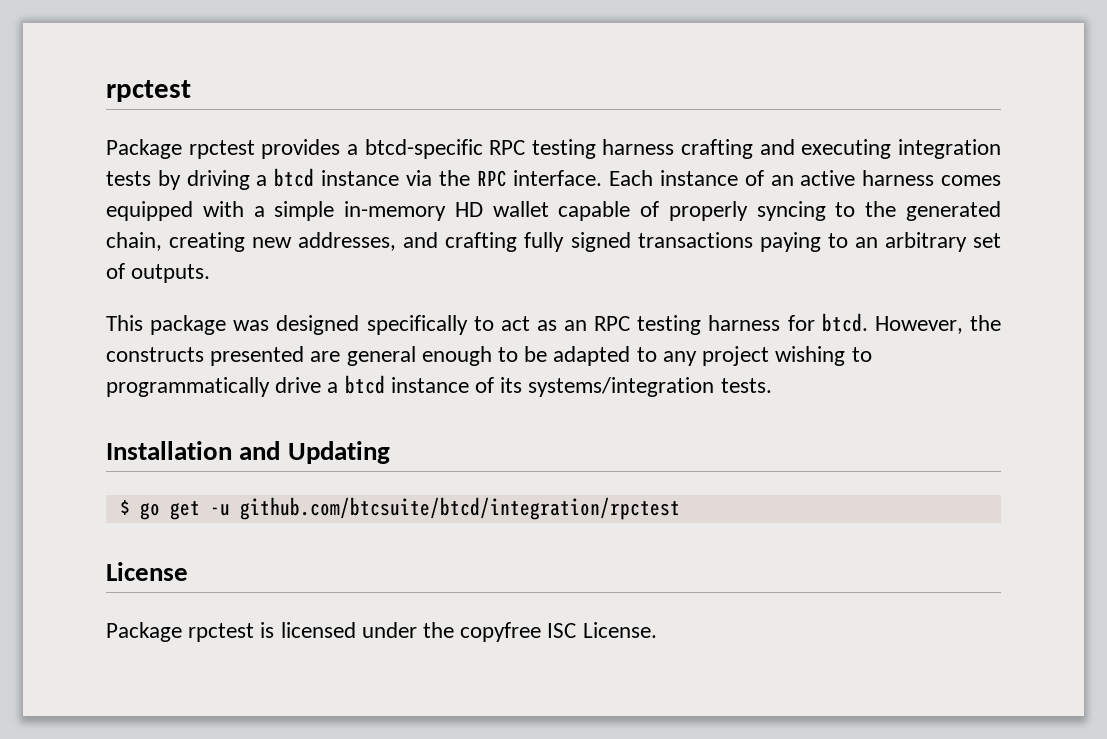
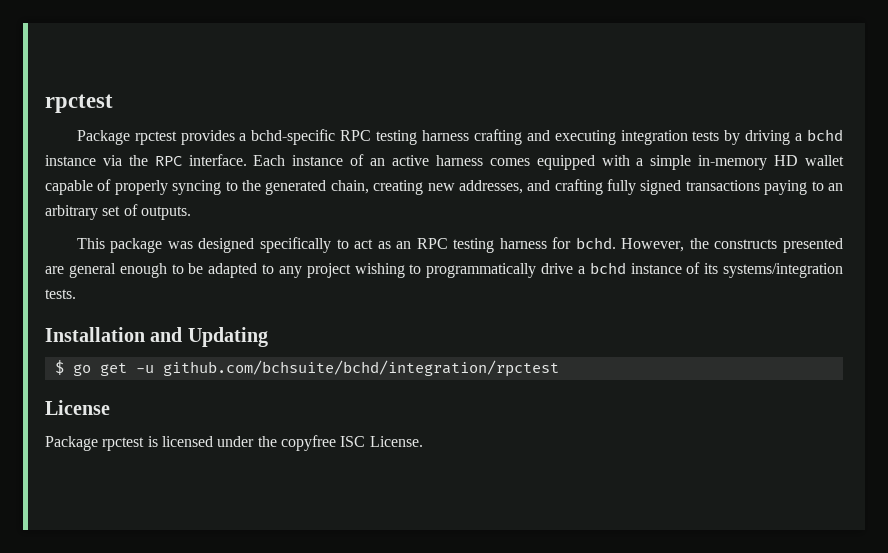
[364,139,483,159] btcd-specific -> [251,129,336,145] bchd-specific
[274,168,315,187] btcd -> [807,129,844,141] bchd
[821,313,868,332] btcd. -> [575,237,616,249] bchd.
[344,375,385,394] btcd -> [589,262,626,274] bchd
[239,497,680,520] github.com/btcsuite/btcd/integration/rpctest -> [162,360,559,377] github.com/bchsuite/bchd/integration/rpctest

